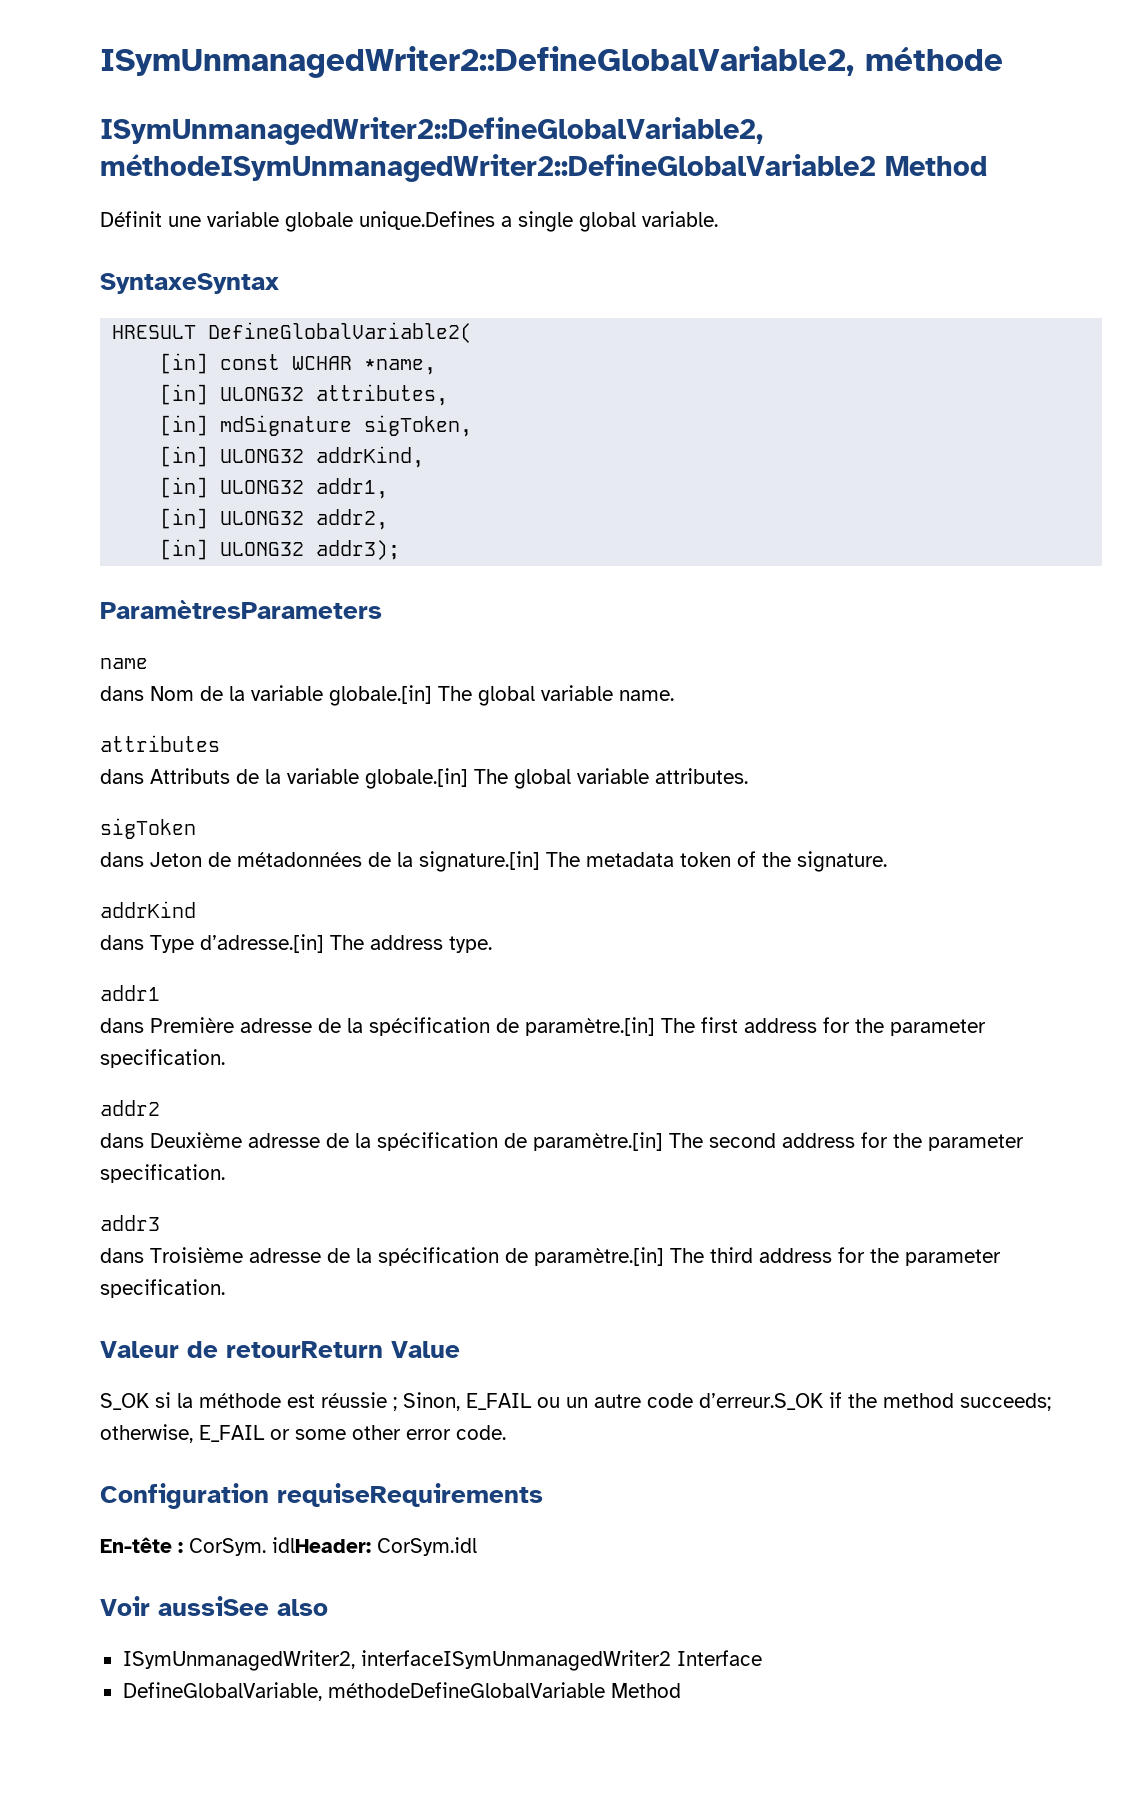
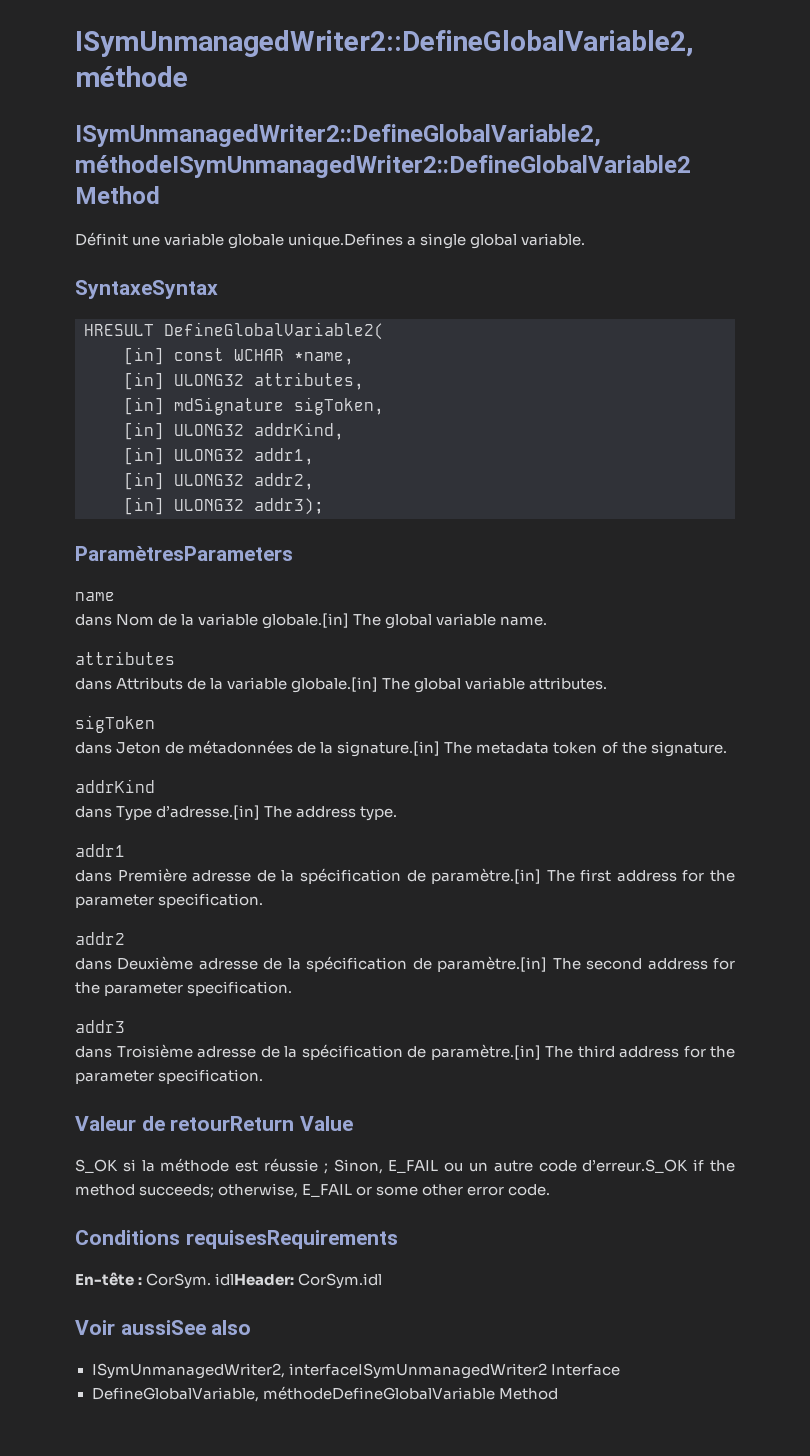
[100,1483,543,1509] Configuration requiseRequirements -> [75,1230,398,1249] Conditions requisesRequirements

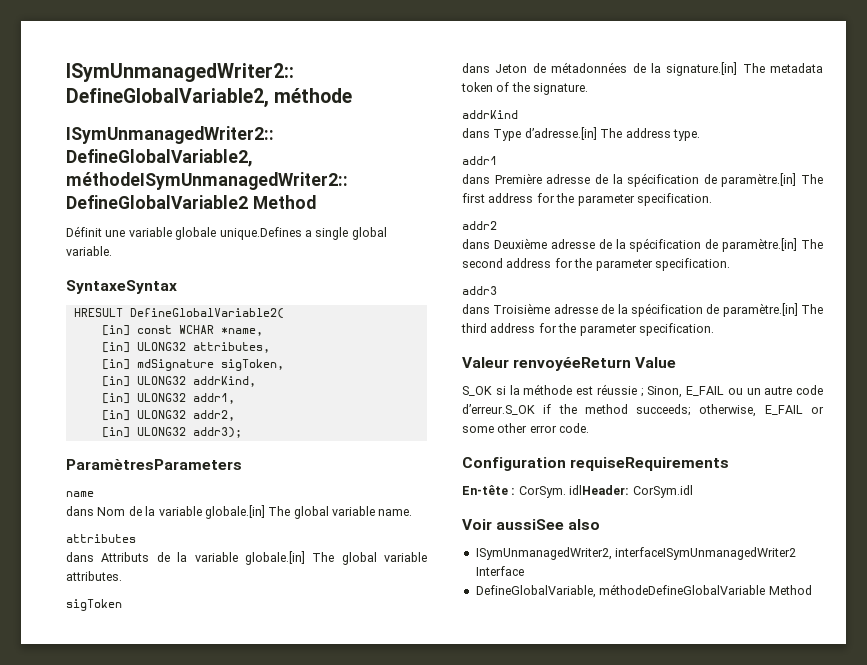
[141,1116,295,1131] de retourReturn -> [513,357,632,371] renvoyéeReturn
[75,1230,398,1249] Conditions requisesRequirements -> [462,457,730,471] Configuration requiseRequirements

